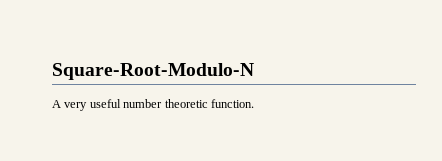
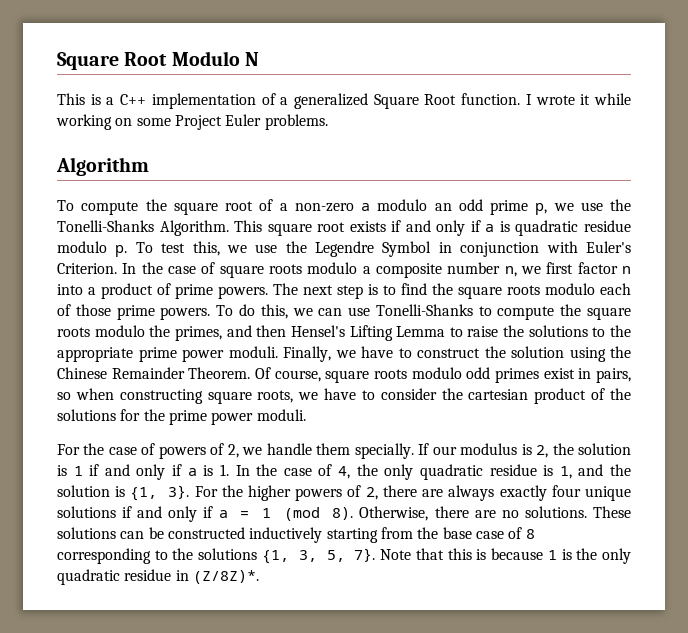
[52,63,254,80] [52,99,254,111] Square-Root-Modulo-N // A very useful number theoretic function. -> [57,51,260,70] [57,93,631,109] [56,114,328,130] [56,157,149,176] [57,199,631,215] [57,220,632,236] [57,241,631,257] [57,262,631,278] [57,283,631,299] [57,304,631,320] [57,325,631,341] [57,346,631,362] [57,367,631,383] [57,388,631,404] [57,409,306,425] [57,443,631,459] [57,464,631,480] [57,485,632,501] [57,506,632,522] [57,527,535,543] [57,548,632,564] [57,569,259,585] Square Root Modulo N // This is a C++ implementation of a generalized Square Root function. I wrote it while working on some Project Euler problems. // Algorithm // To compute the square root of a non-zero a modulo an odd prime p, we use the Tonelli-Shanks Algorithm. This square root exists if and only if a is quadratic residue modulo p. To test this, we use the Legendre Symbol in conjunction with Euler's Criterion. In the case of square roots modulo a composite number n, we first factor n into a product of prime powers. The next step is to find the square roots modulo each of those prime powers. To do this, we can use Tonelli-Shanks to compute the square roots modulo the primes, and then Hensel's Lifting Lemma to raise the solutions to the appropriate prime power moduli. Finally, we have to construct the solution using the Chinese Remainder Theorem. Of course, square roots modulo odd primes exist in pairs, so when constructing square roots, we have to consider the cartesian product of the solutions for the prime power moduli. // For the case of powers of 2, we handle them specially. If our modulus is 2, the solution is 1 if and only if a is 1. In the case of 4, the only quadratic residue is 1, and the solution is {1, 3}. For the higher powers of 2, there are always exactly four unique solutions if and only if a = 1 (mod 8). Otherwise, there are no solutions. These solutions can be constructed inductively starting from the base case of 8 corresponding to the solutions {1, 3, 5, 7}. Note that this is because 1 is the only quadratic residue in (Z/8Z)*.

